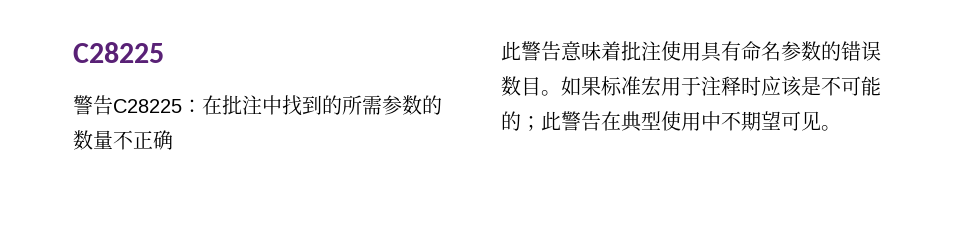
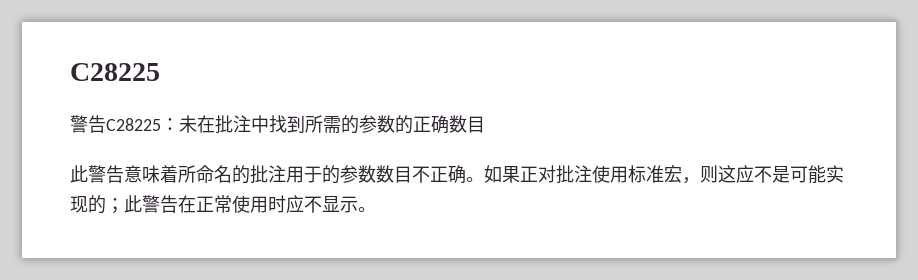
(202, 106) none -> [179,115,197,133] 未
[322,95,442,115] [73,130,173,150] 的所需参数的数量不正确 -> [305,115,485,134] 所需的参数的正确数目
[621,41,881,62] [501,76,881,97] [501,111,821,132] 批注使用具有命名参数的错误数目。如果标准宏用于注释时应该是不可能的；此警告在典型使用中不期望可见 -> [178,165,844,184] [70,195,358,214] 所命名的批注用于的参数数目不正确。如果正对批注使用标准宏，则这应不是可能实现的；此警告在正常使用时应不显示

